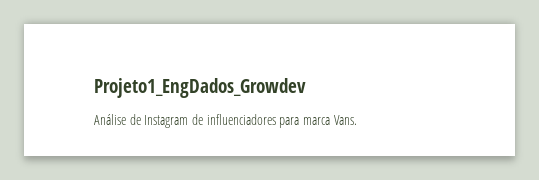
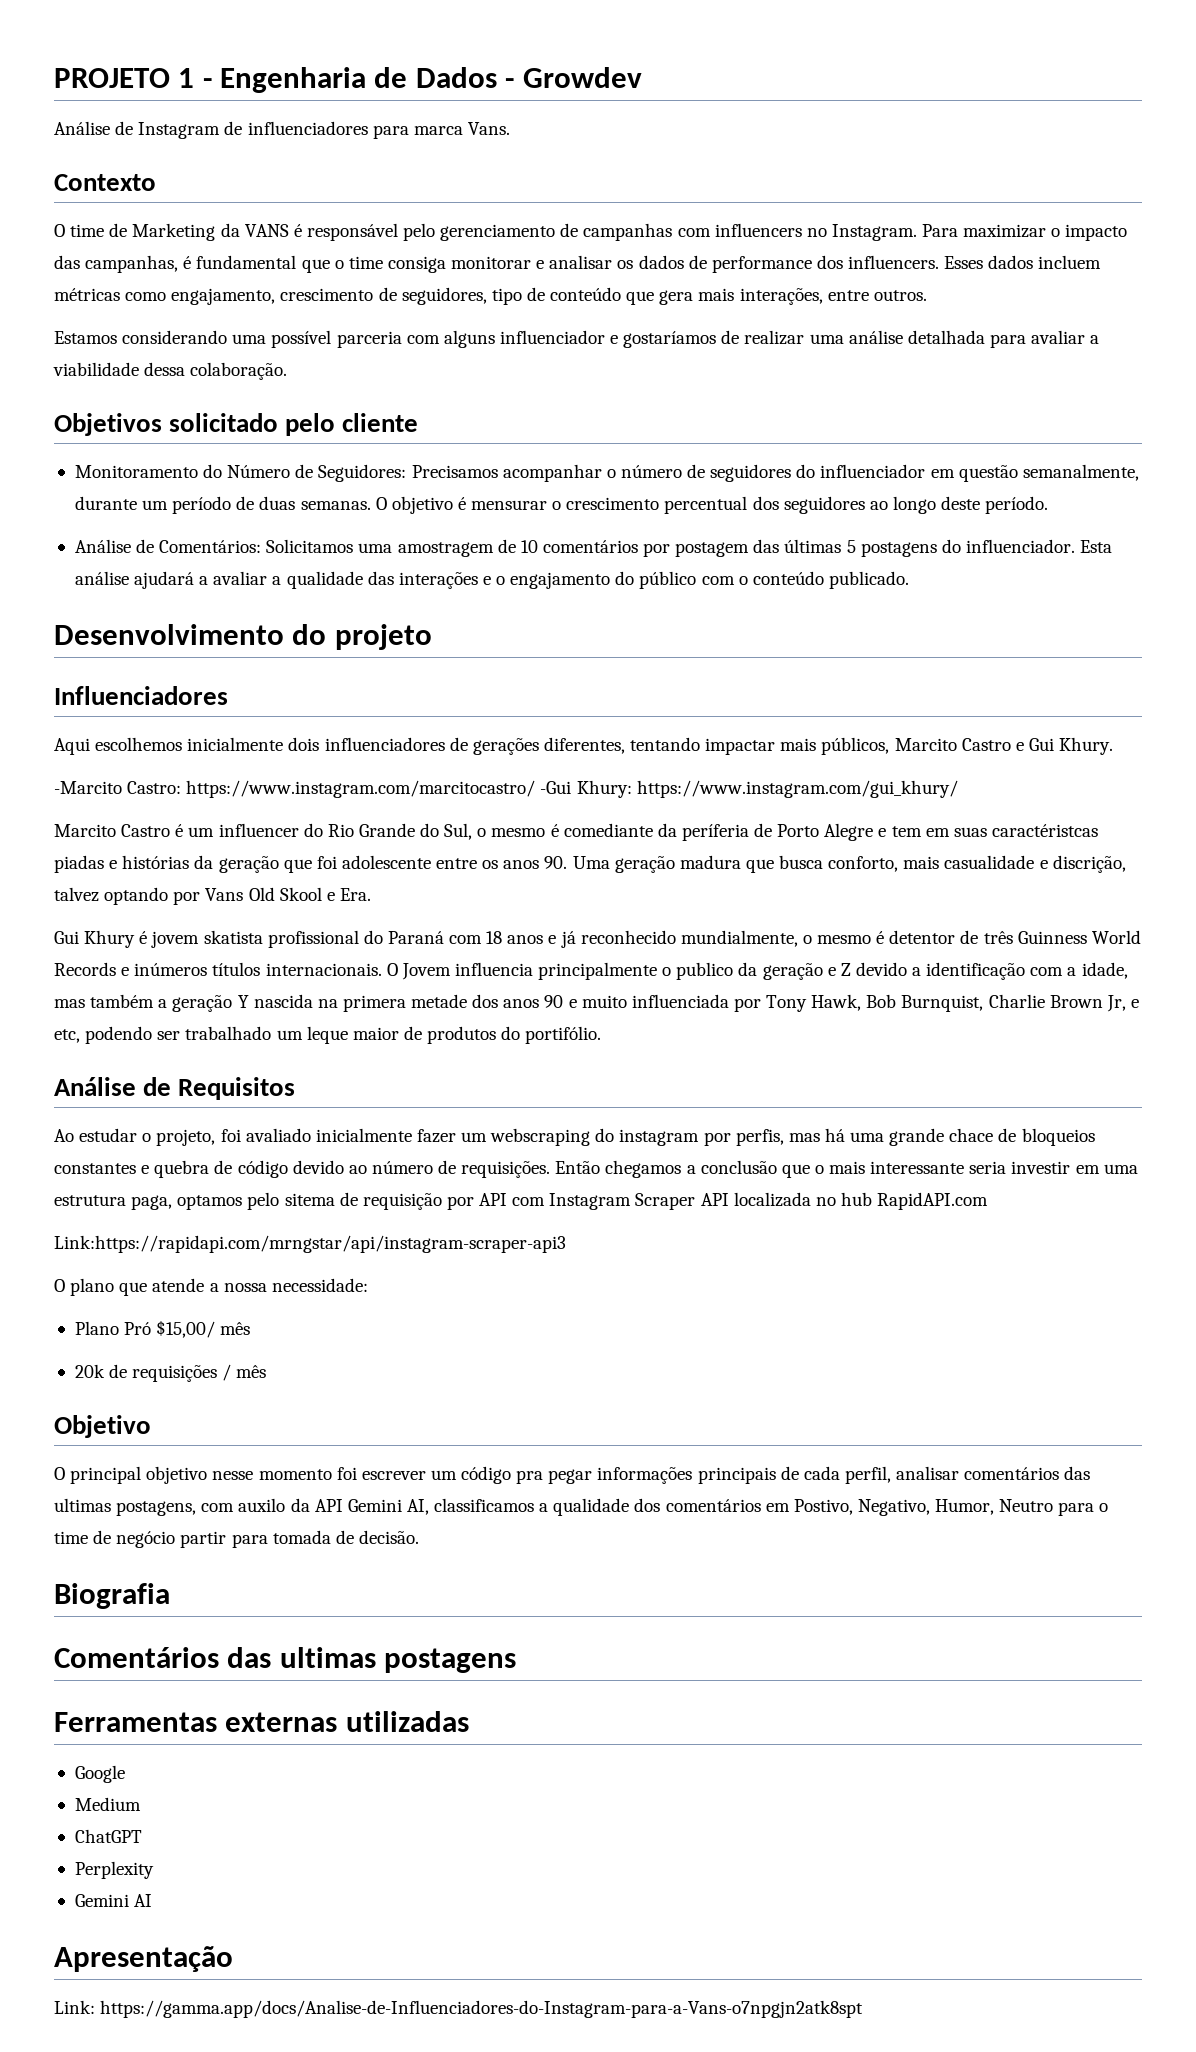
[94,78,306,98] Projeto1_EngDados_Growdev -> [54,67,642,93] PROJETO 1 - Engenharia de Dados - Growdev
(357, 120) none -> [54,174,156,191] [54,223,1128,241] [54,255,1102,273] [54,287,927,305] [54,330,1100,348] [53,362,288,380] [54,413,419,436] [74,464,1139,482] [74,496,1049,514] [74,539,1113,557] [74,571,909,589] [54,624,432,650] [54,686,228,705] [54,737,1114,755] [54,780,958,798] [54,823,1098,841] [54,855,1126,873] [54,887,371,905] [54,930,1141,948] [54,962,1128,980] [54,994,1139,1012] [54,1026,602,1044] [54,1077,296,1100] [54,1128,1095,1146] [54,1160,1138,1178] [54,1192,989,1210] [54,1235,566,1253] [54,1278,368,1296] [74,1320,251,1338] [74,1364,267,1382] [54,1415,151,1438] [54,1466,1091,1484] [54,1498,1109,1516] [54,1530,419,1548] [54,1583,170,1609] [54,1647,517,1673] [54,1711,469,1732] [74,1765,125,1783] [74,1797,141,1811] [74,1829,142,1843] [74,1861,154,1879] [74,1894,153,1907] [54,1946,233,1972] [54,2000,864,2018] // Contexto // O time de Marketing da VANS é responsável pelo gerenciamento de campanhas com influencers no Instagram. Para maximizar o impacto das campanhas, é fundamental que o time consiga monitorar e analisar os dados de performance dos influencers. Esses dados incluem métricas como engajamento, crescimento de seguidores, tipo de conteúdo que gera mais interações, entre outros. // Estamos considerando uma possível parceria com alguns influenciador e gostaríamos de realizar uma análise detalhada para avaliar a viabilidade dessa colaboração. // Objetivos solicitado pelo cliente // Monitoramento do Número de Seguidores: Precisamos acompanhar o número de seguidores do influenciador em questão semanalmente, durante um período de duas semanas. O objetivo é mensurar o crescimento percentual dos seguidores ao longo deste período. // Análise de Comentários: Solicitamos uma amostragem de 10 comentários por postagem das últimas 5 postagens do influenciador. Esta análise ajudará a avaliar a qualidade das interações e o engajamento do público com o conteúdo publicado. // Desenvolvimento do projeto // Influenciadores // Aqui escolhemos inicialmente dois influenciadores de gerações diferentes, tentando impactar mais públicos, Marcito Castro e Gui Khury. // -Marcito Castro: https://www.instagram.com/marcitocastro/ -Gui Khury: https://www.instagram.com/gui_khury/ // Marcito Castro é um influencer do Rio Grande do Sul, o mesmo é comediante da períferia de Porto Alegre e tem em suas caractéristcas piadas e histórias da geração que foi adolescente entre os anos 90. Uma geração madura que busca conforto, mais casualidade e discrição, talvez optando por Vans Old Skool e Era. // Gui Khury é jovem skatista profissional do Paraná com 18 anos e já reconhecido mundialmente, o mesmo é detentor de três Guinness World Records e inúmeros títulos internacionais. O Jovem influencia principalmente o publico da geração e Z devido a identificação com a idade, mas também a geração Y nascida na primera metade dos anos 90 e muito influenciada por Tony Hawk, Bob Burnquist, Charlie Brown Jr, e etc, podendo ser trabalhado um leque maior de produtos do portifólio. // Análise de Requisitos // Ao estudar o projeto, foi avaliado inicialmente fazer um webscraping do instagram por perfis, mas há uma grande chace de bloqueios constantes e quebra de código devido ao número de requisições. Então chegamos a conclusão que o mais interessante seria investir em uma estrutura paga, optamos pelo sitema de requisição por API com Instagram Scraper API localizada no hub RapidAPI.com // Link:https://rapidapi.com/mrngstar/api/instagram-scraper-api3 // O plano que atende a nossa necessidade: // Plano Pró $15,00/ mês // 20k de requisições / mês // Objetivo // O principal objetivo nesse momento foi escrever um código pra pegar informações principais de cada perfil, analisar comentários das ultimas postagens, com auxilo da API Gemini AI, classificamos a qualidade dos comentários em Postivo, Negativo, Humor, Neutro para o time de negócio partir para tomada de decisão. // Biografia // Comentários das ultimas postagens // Ferramentas externas utilizadas // Google // Medium // ChatGPT // Perplexity // Gemini AI // Apresentação // Link: https://gamma.app/docs/Analise-de-Influenciadores-do-Instagram-para-a-Vans-o7npgjn2atk8spt

